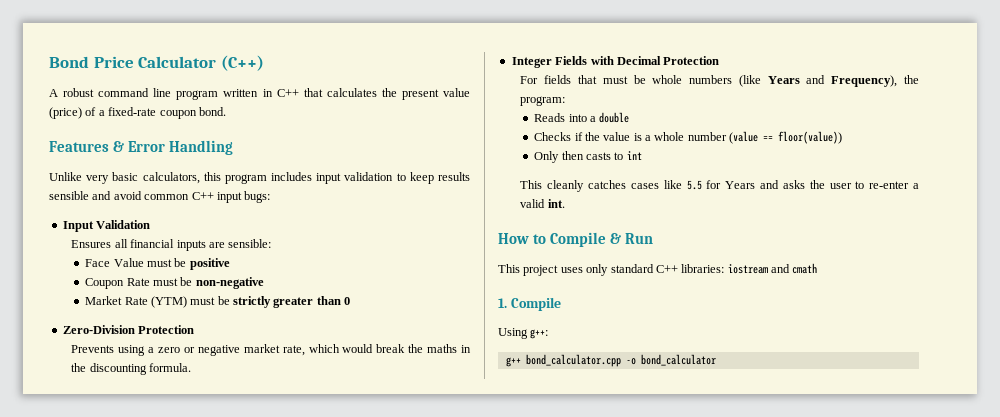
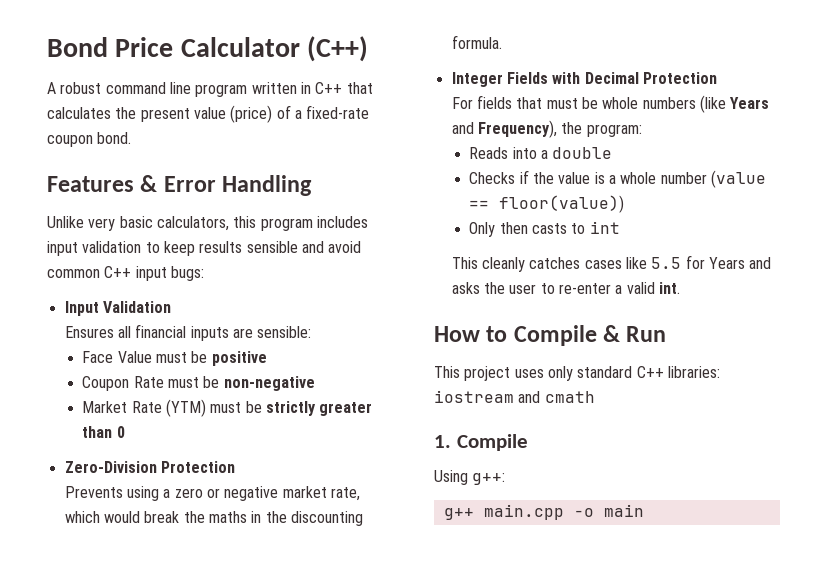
[525,354,716,367] bond_calculator.cpp -o bond_calculator -> [483,504,644,520] main.cpp -o main

